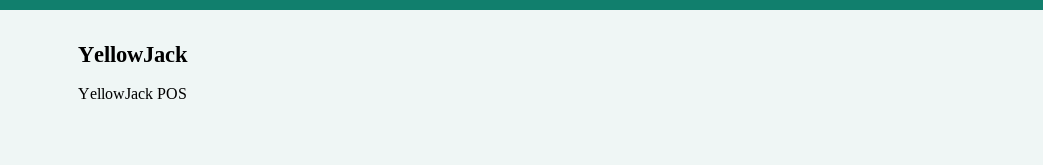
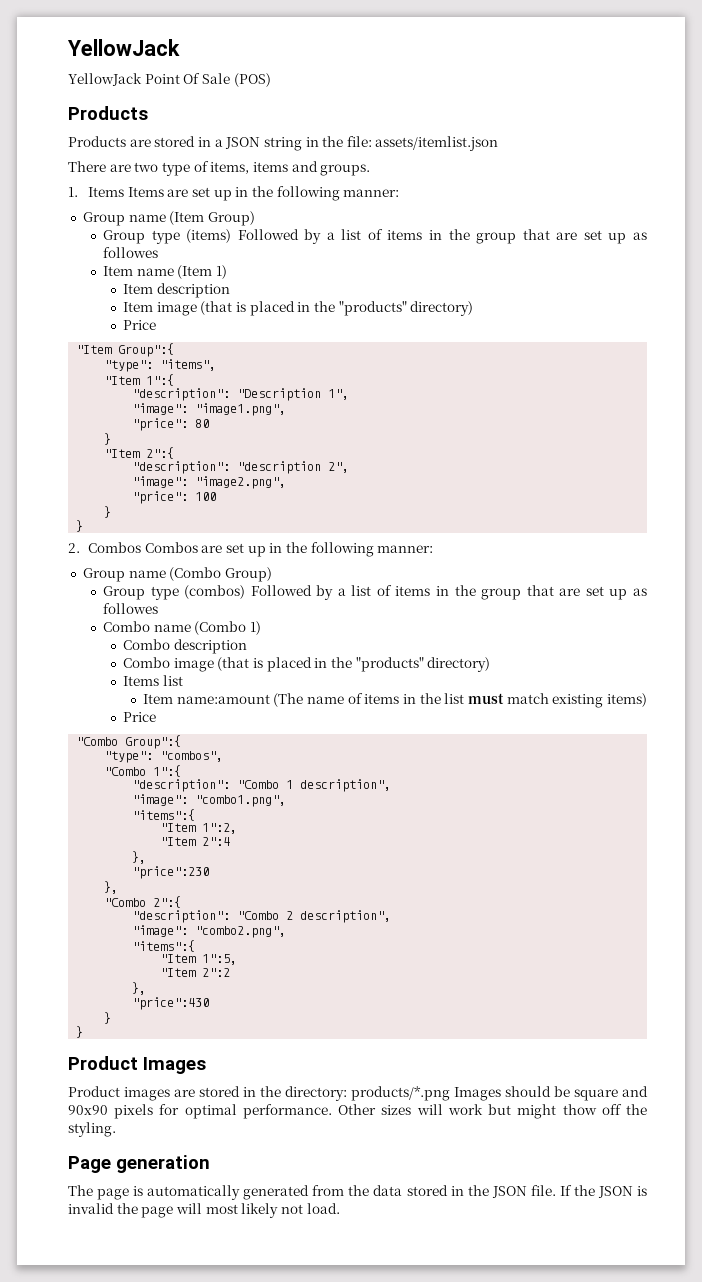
[157,88,188,99] POS -> [144,73,271,87] [68,106,148,120] [68,136,499,151] [68,161,371,176] [68,186,400,201] [82,211,255,226] [102,229,648,244] [102,247,158,258] [102,265,227,279] [123,283,230,298] [123,301,474,316] [123,320,157,330] [76,343,175,357] [104,359,217,372] [104,374,175,386] [132,388,350,401] [132,403,287,416] [132,418,210,431] [104,433,112,445] [104,447,175,459] [132,461,350,474] [132,476,287,489] [132,491,217,504] [104,506,112,518] [76,520,84,532] [68,542,434,557] [82,567,272,582] [102,585,647,600] [102,603,158,614] [102,621,261,635] [123,639,247,654] [123,657,491,672] [123,675,183,686] [143,693,647,708] [123,712,157,722] [76,735,182,749] [104,751,224,763] [104,765,182,777] [132,779,392,792] [132,794,287,807] [132,809,196,821] [160,823,238,834] [160,837,231,846] [132,851,147,864] [132,866,210,879] [104,881,119,894] [104,896,182,908] [132,910,392,923] [132,925,287,938] [132,940,196,952] [160,954,238,965] [160,968,231,977] [132,982,147,995] [132,997,210,1010] [104,1012,112,1024] [76,1026,84,1038] [68,1056,206,1074] [68,1086,648,1101] [68,1104,647,1119] [68,1122,116,1137] [68,1155,210,1173] [68,1185,647,1200] [68,1203,340,1218] Point Of Sale (POS) // Products // Products are stored in a JSON string in the file: assets/itemlist.json // There are two type of items, items and groups. // 1. Items Items are set up in the following manner: // Group name (Item Group) // Group type (items) Followed by a list of items in the group that are set up as followes // Item name (Item 1) // Item description // Item image (that is placed in the "products" directory) // Price // "Item Group":{ // "type": "items", // "Item 1":{ // "description": "Description 1", // "image": "image1.png", // "price": 80 // } // "Item 2":{ // "description": "description 2", // "image": "image2.png", // "price": 100 // } // } // 2. Combos Combos are set up in the following manner: // Group name (Combo Group) // Group type (combos) Followed by a list of items in the group that are set up as followes // Combo name (Combo 1) // Combo description // Combo image (that is placed in the "products" directory) // Items list // Item name:amount (The name of items in the list must match existing items) // Price // "Combo Group":{ // "type": "combos", // "Combo 1":{ // "description": "Combo 1 description", // "image": "combo1.png", // "items":{ // "Item 1":2, // "Item 2":4 // }, // "price":230 // }, // "Combo 2":{ // "description": "Combo 2 description", // "image": "combo2.png", // "items":{ // "Item 1":5, // "Item 2":2 // }, // "price":430 // } // } // Product Images // Product images are stored in the directory: products/*.png Images should be square and 90x90 pixels for optimal performance. Other sizes will work but might thow off the styling. // Page generation // The page is automatically generated from the data stored in the JSON file. If the JSON is invalid the page will most likely not load.

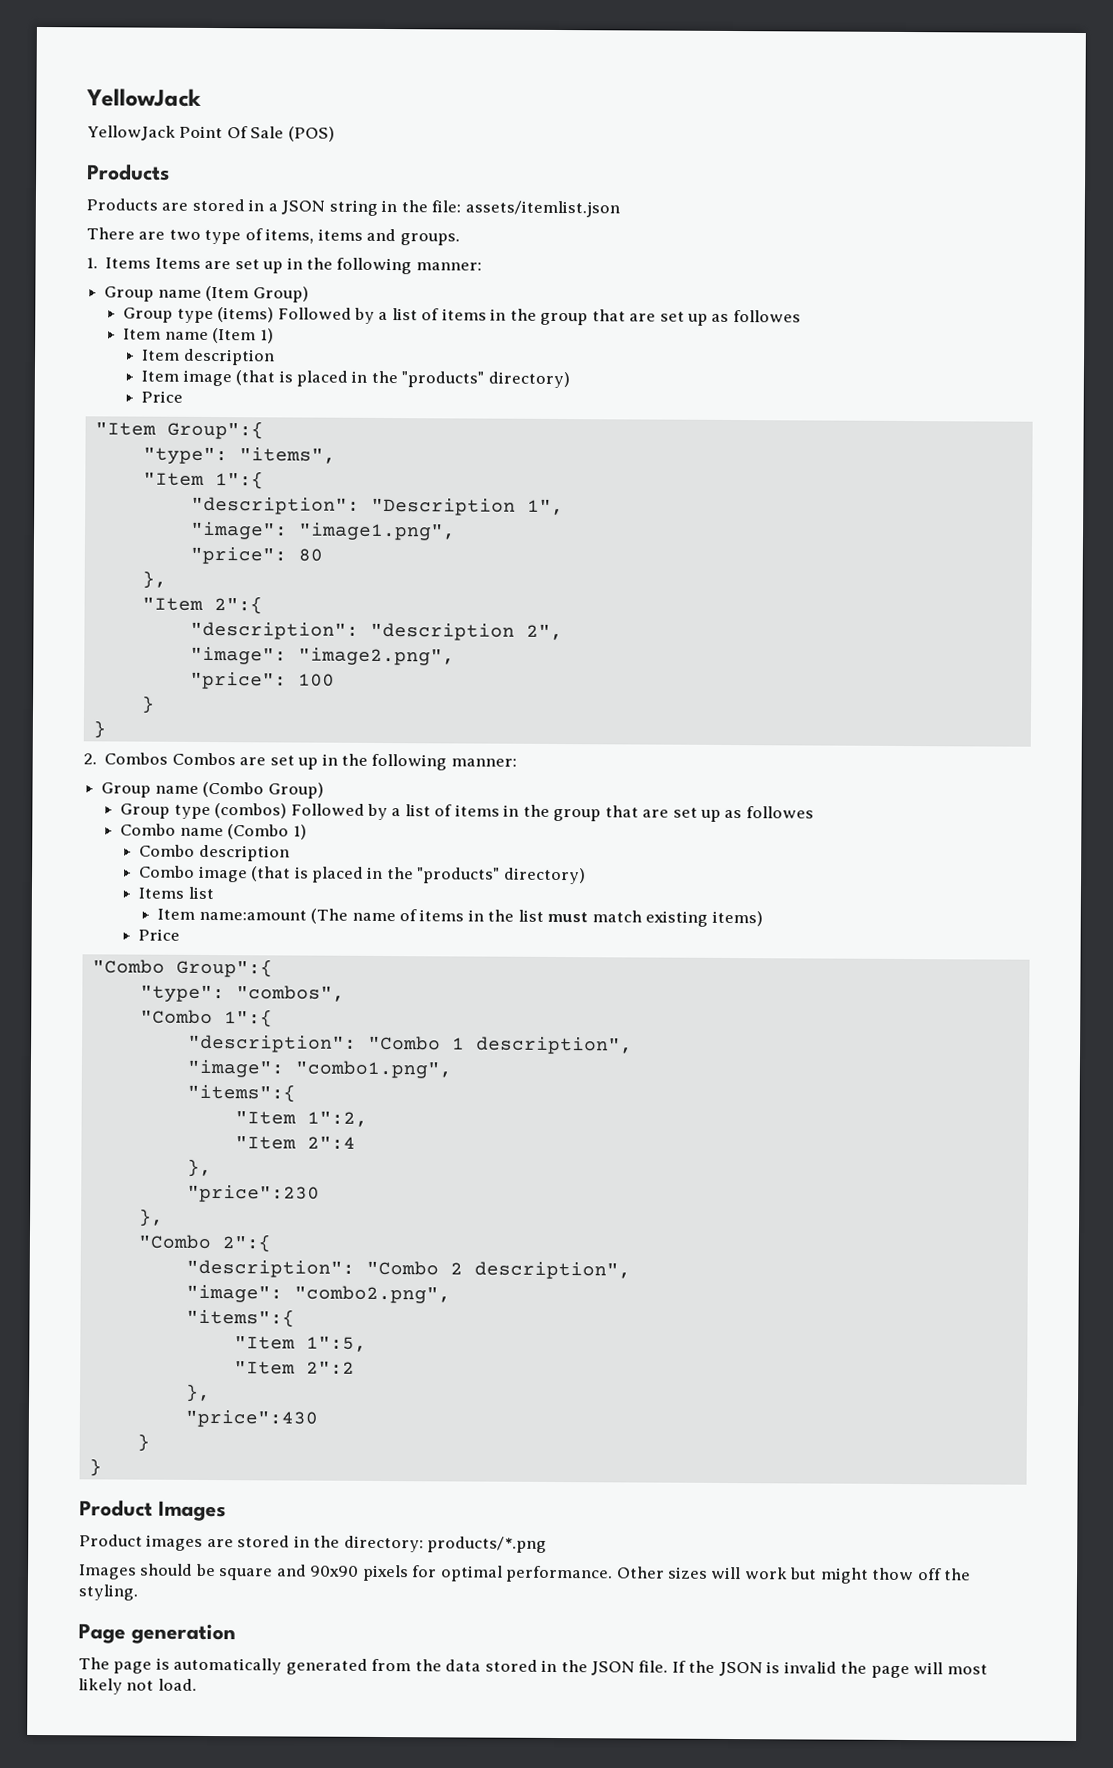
[104,433,112,445] } -> [141,570,167,589] },
(450, 1093) none -> (548, 1544) //

